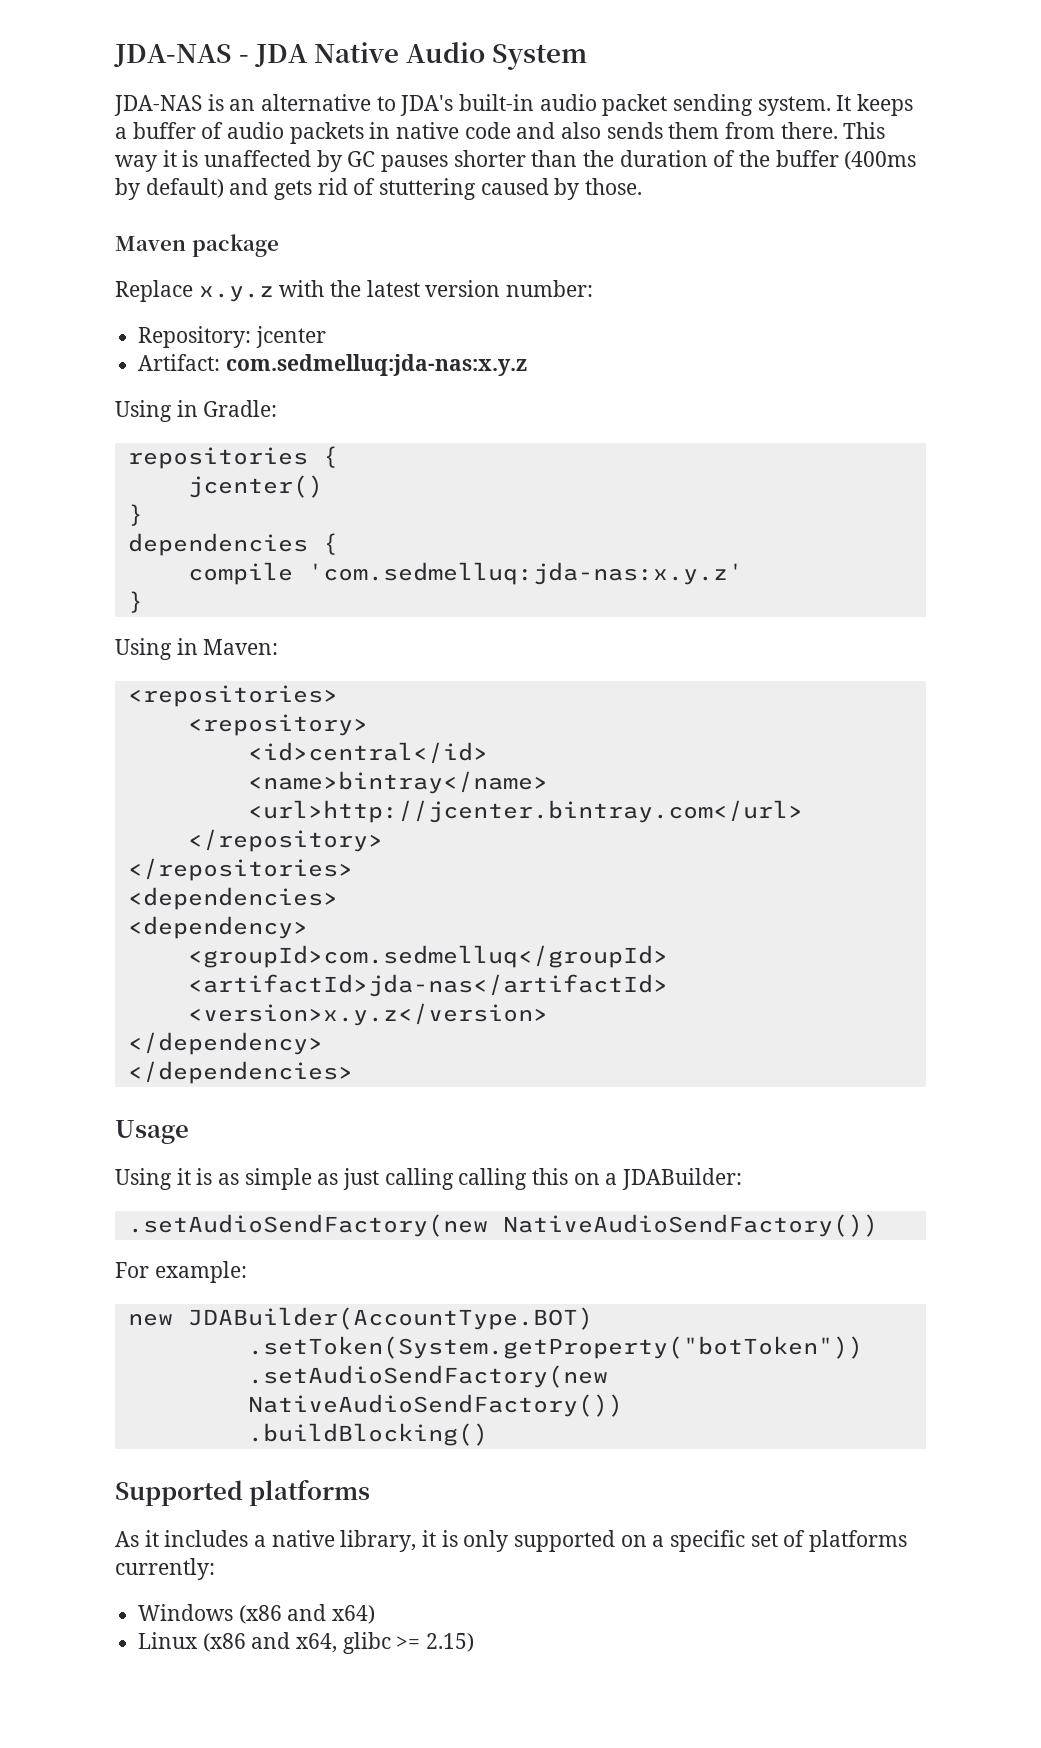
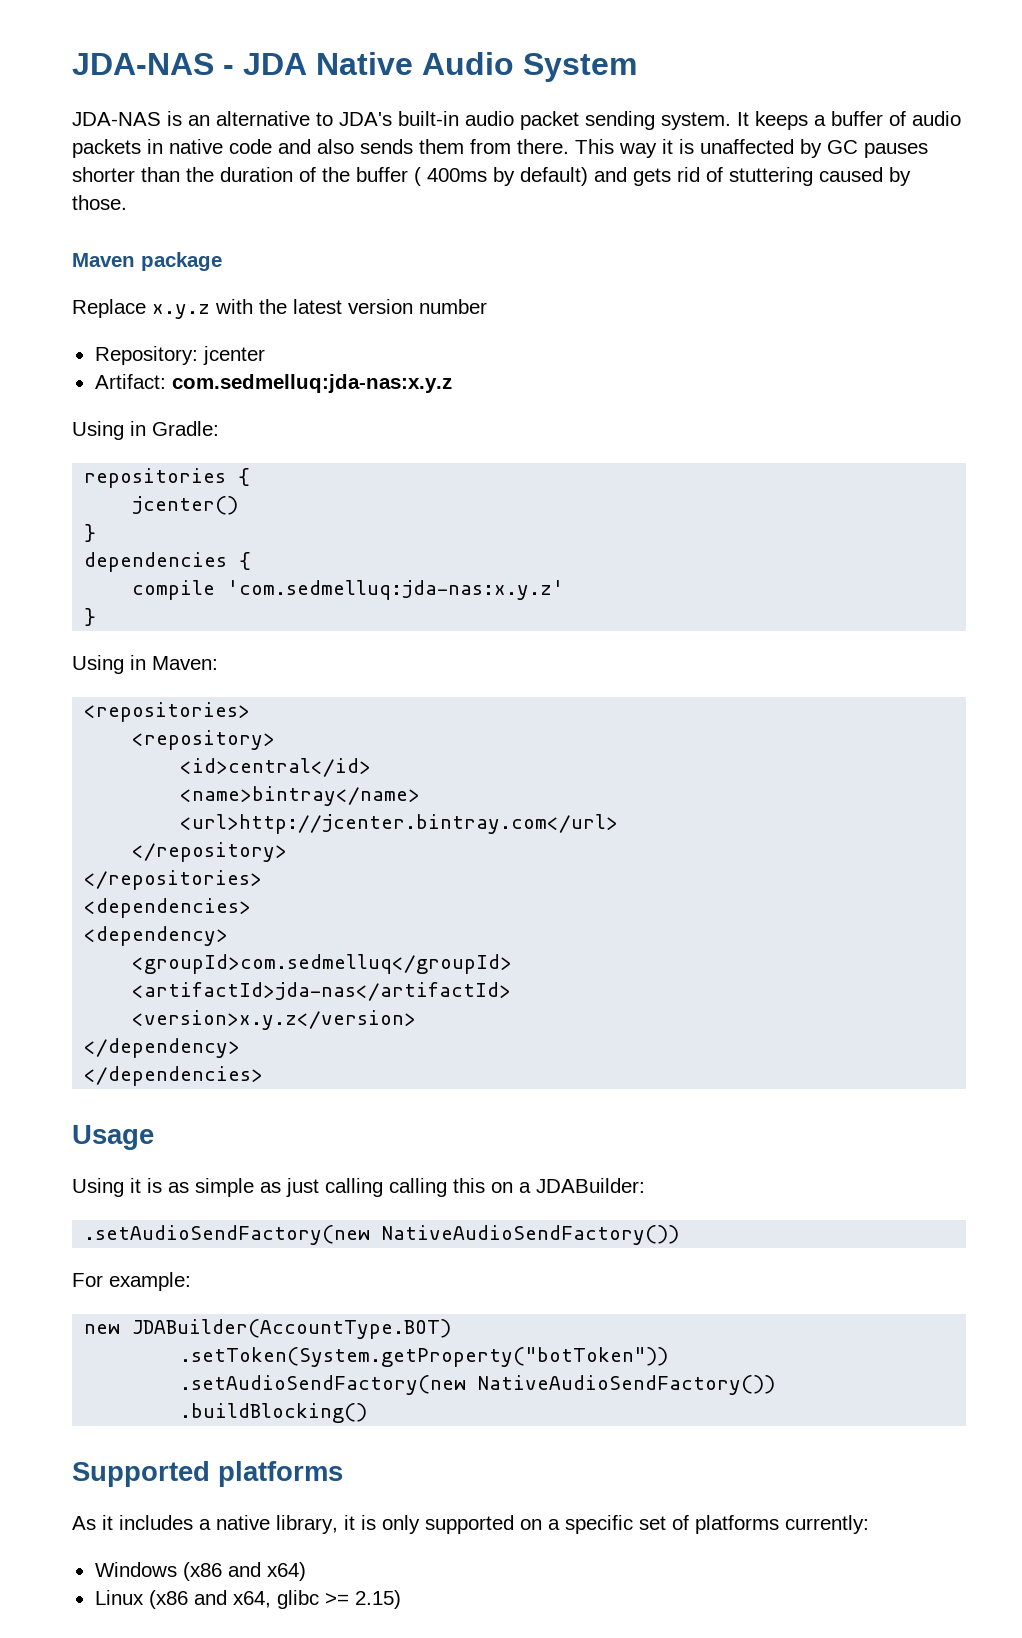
[844,151,917,170] (400ms -> [414,167,487,186] ( 400ms
[506,280,594,297] number: -> [419,299,487,314] number

